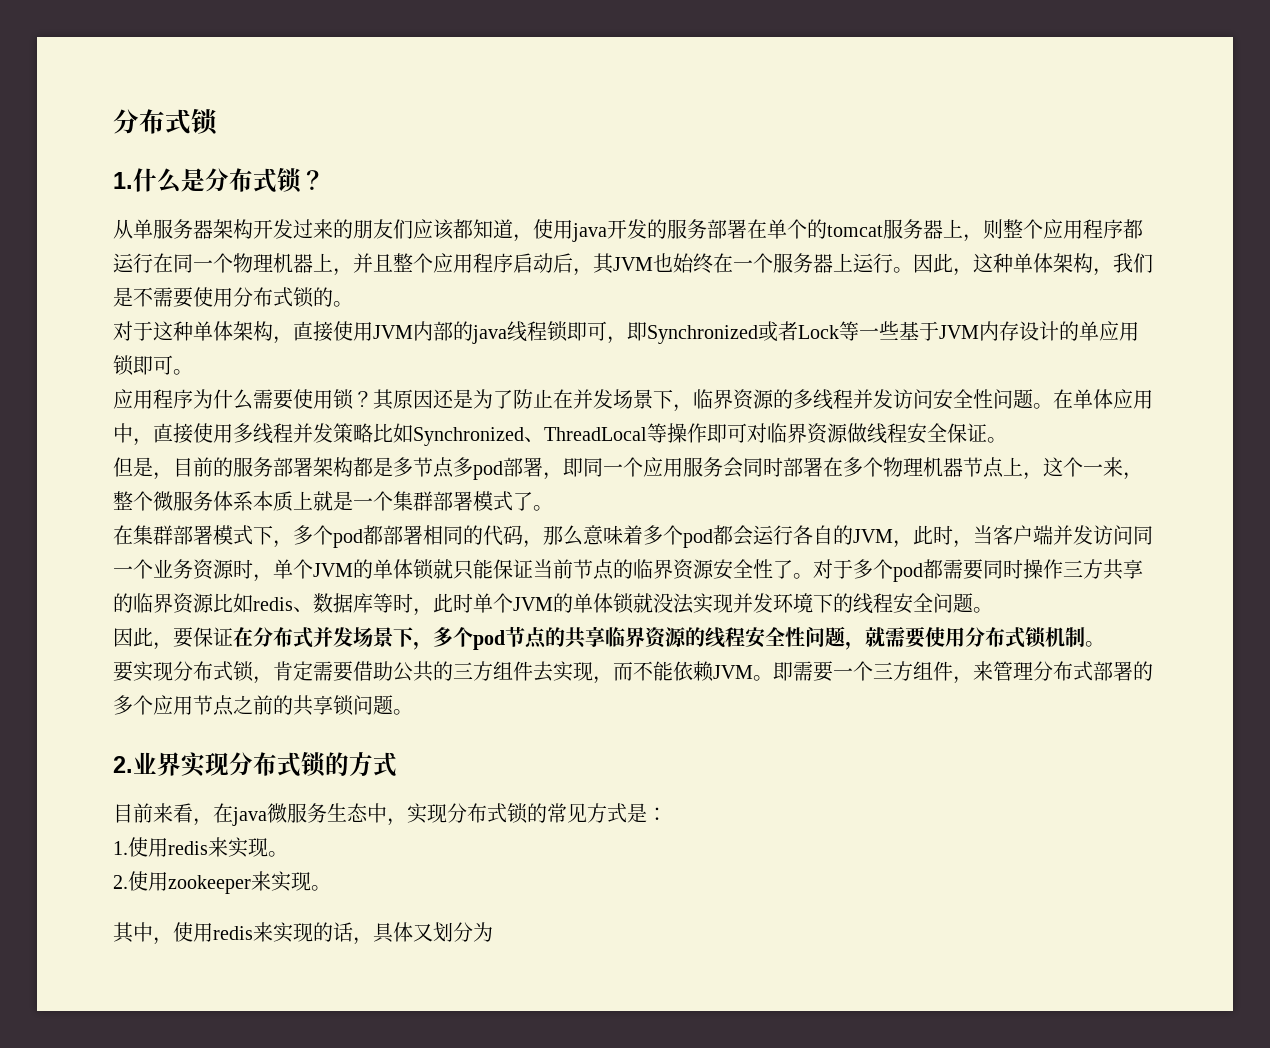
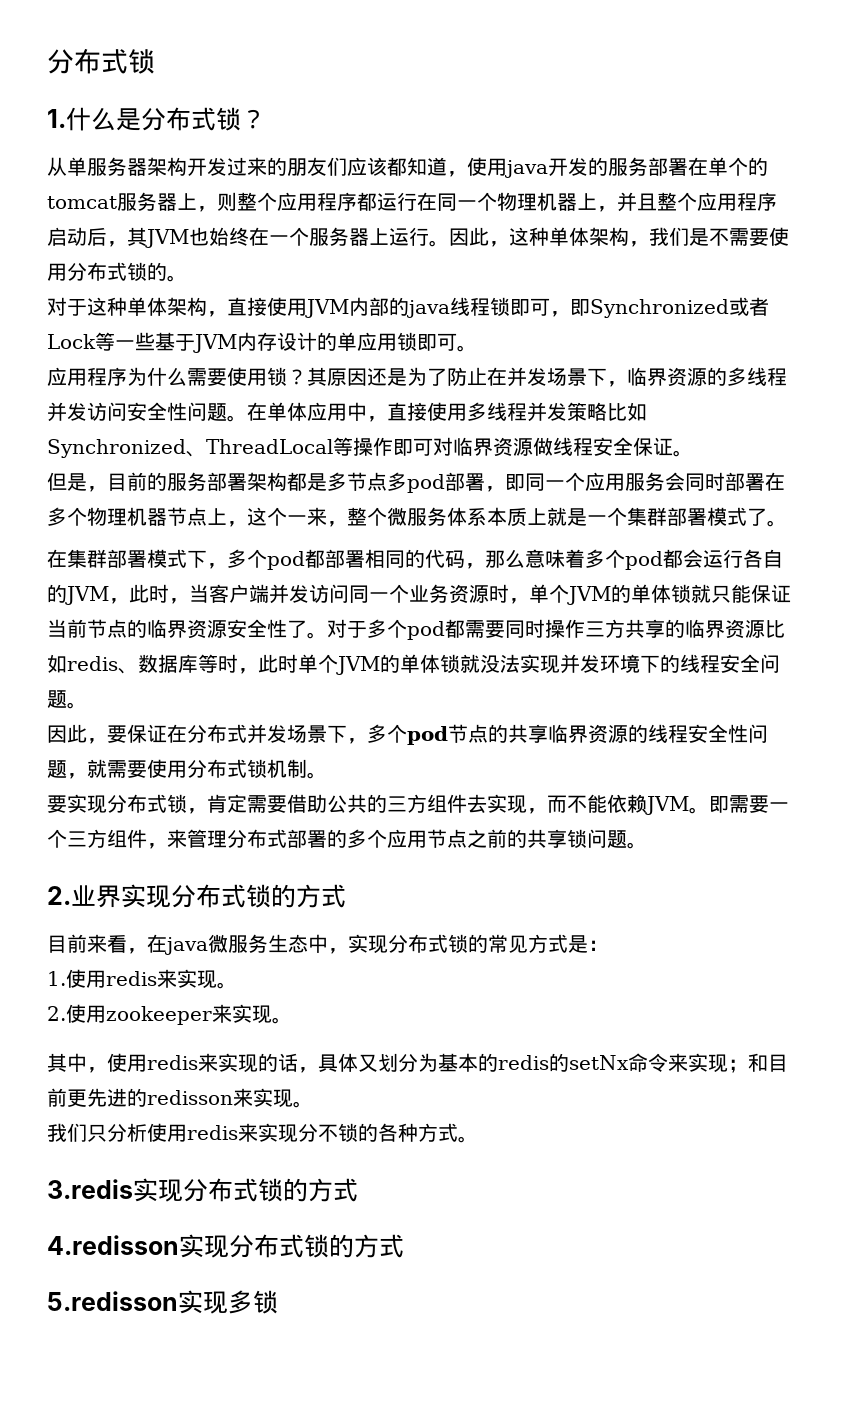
(493, 932) none -> [438,1053,788,1073] [47,1088,313,1108] [47,1123,478,1143] [47,1178,358,1202] [47,1234,404,1258] [47,1290,278,1314] 基本的redis的setNx命令来实现；和目前更先进的redisson来实现。 // 我们只分析使用redis来实现分不锁的各种方式。 // 3.redis实现分布式锁的方式 // 4.redisson实现分布式锁的方式 // 5.redisson实现多锁

